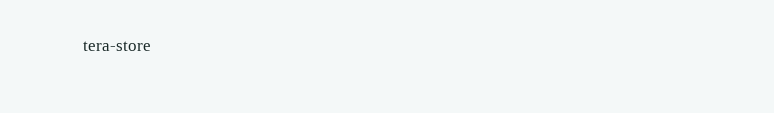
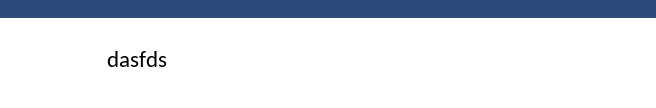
[83,41,151,51] tera-store -> [107,51,167,67] dasfds

